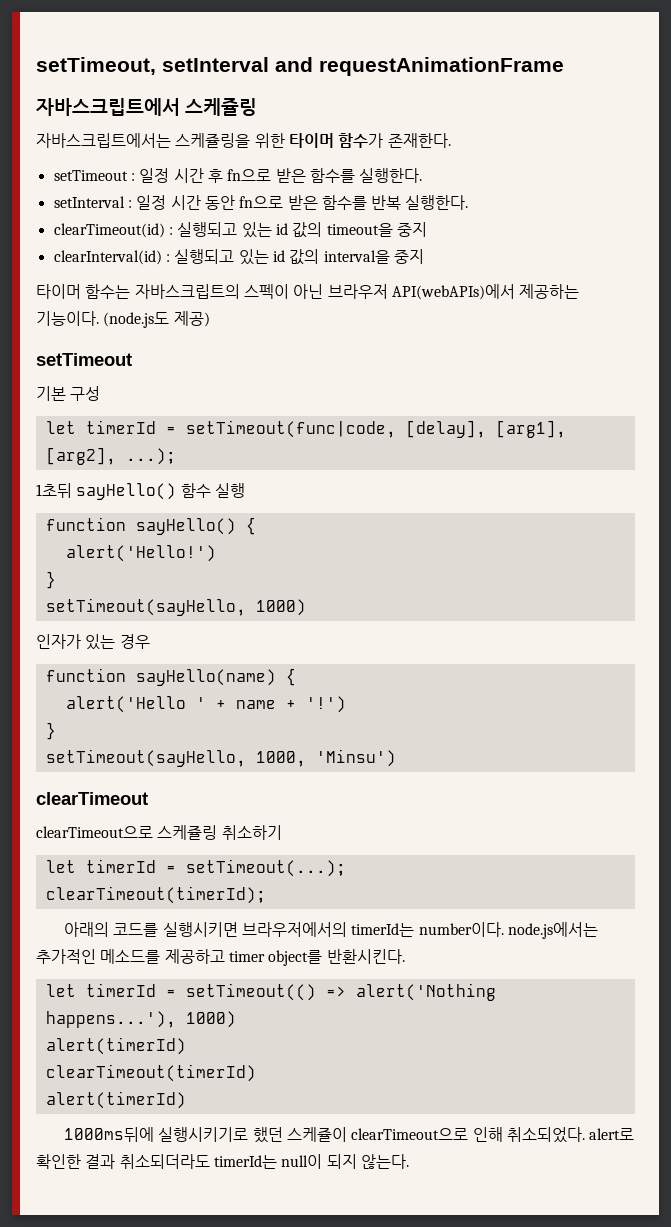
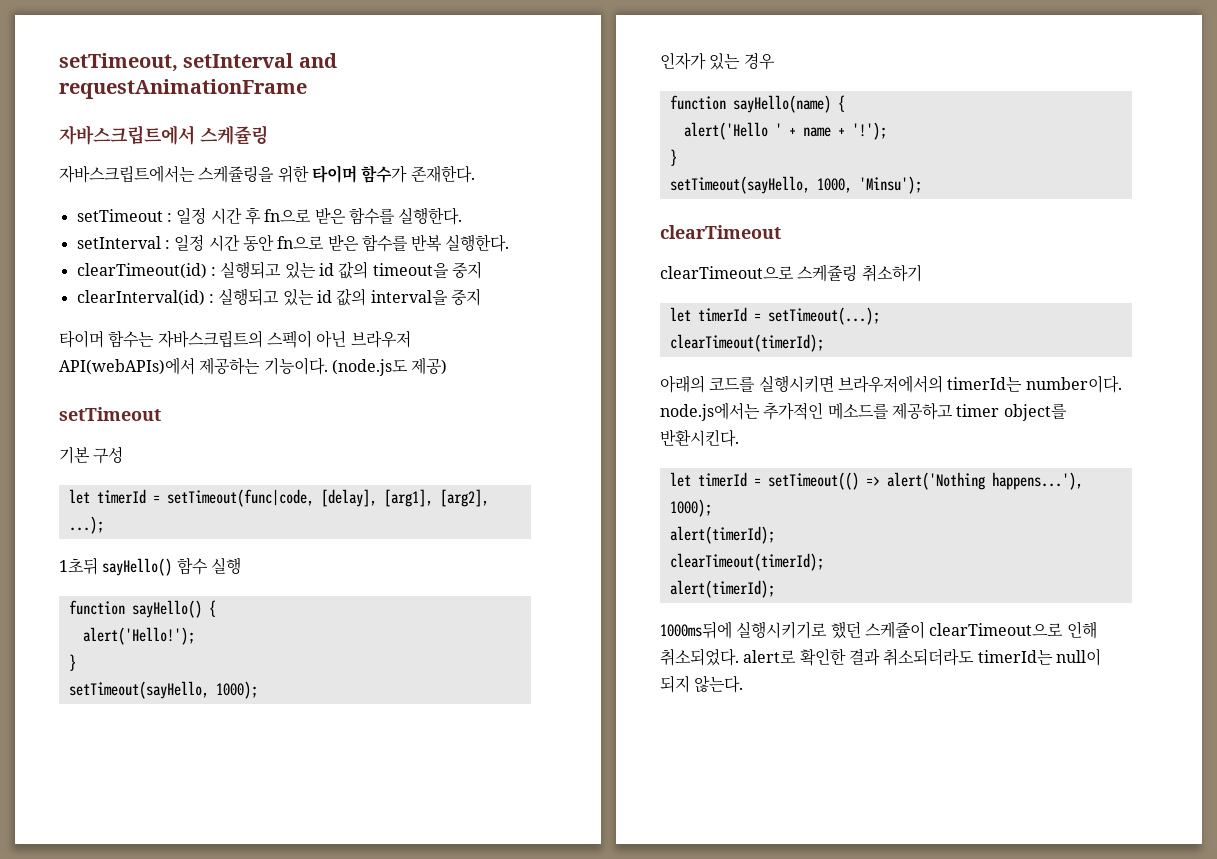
[65,545,216,562] [45,571,56,589] [45,598,306,616] alert('Hello!') // } // setTimeout(sayHello, 1000) -> [82,627,195,645] [68,654,76,671] [68,681,258,699] alert('Hello!'); // } // setTimeout(sayHello, 1000);
[305,696,346,713] '!') -> [851,122,887,140] '!');
[315,749,396,767] 'Minsu') -> [858,176,922,194] 'Minsu');
[185,1011,236,1028] [45,1037,186,1055] [45,1064,256,1082] [45,1091,186,1109] 1000) // alert(timerId) // clearTimeout(timerId) // alert(timerId) -> [669,499,712,517] [669,526,775,544] [669,553,824,571] [669,580,775,598] 1000); // alert(timerId); // clearTimeout(timerId); // alert(timerId);

